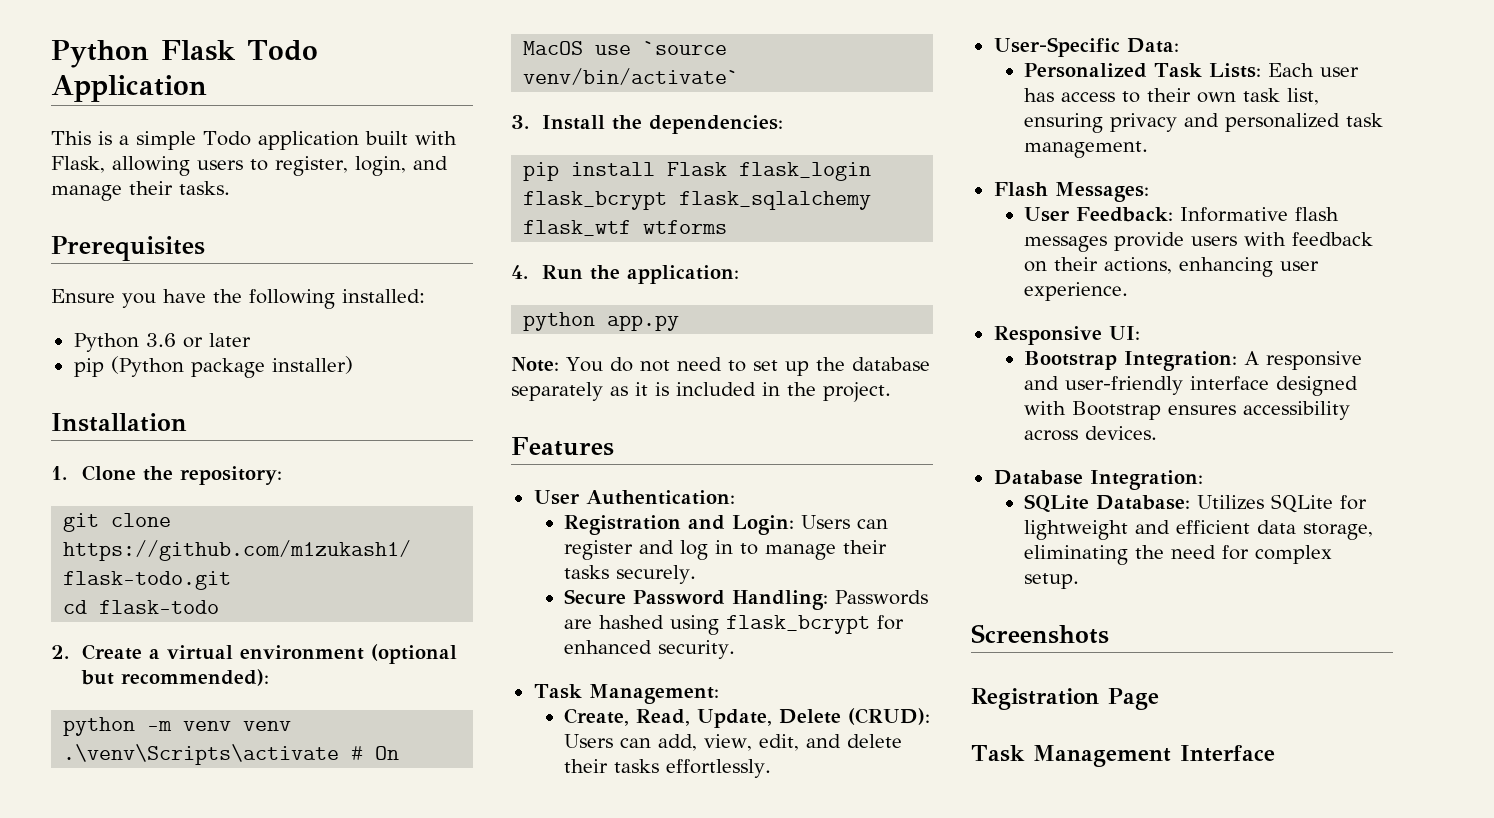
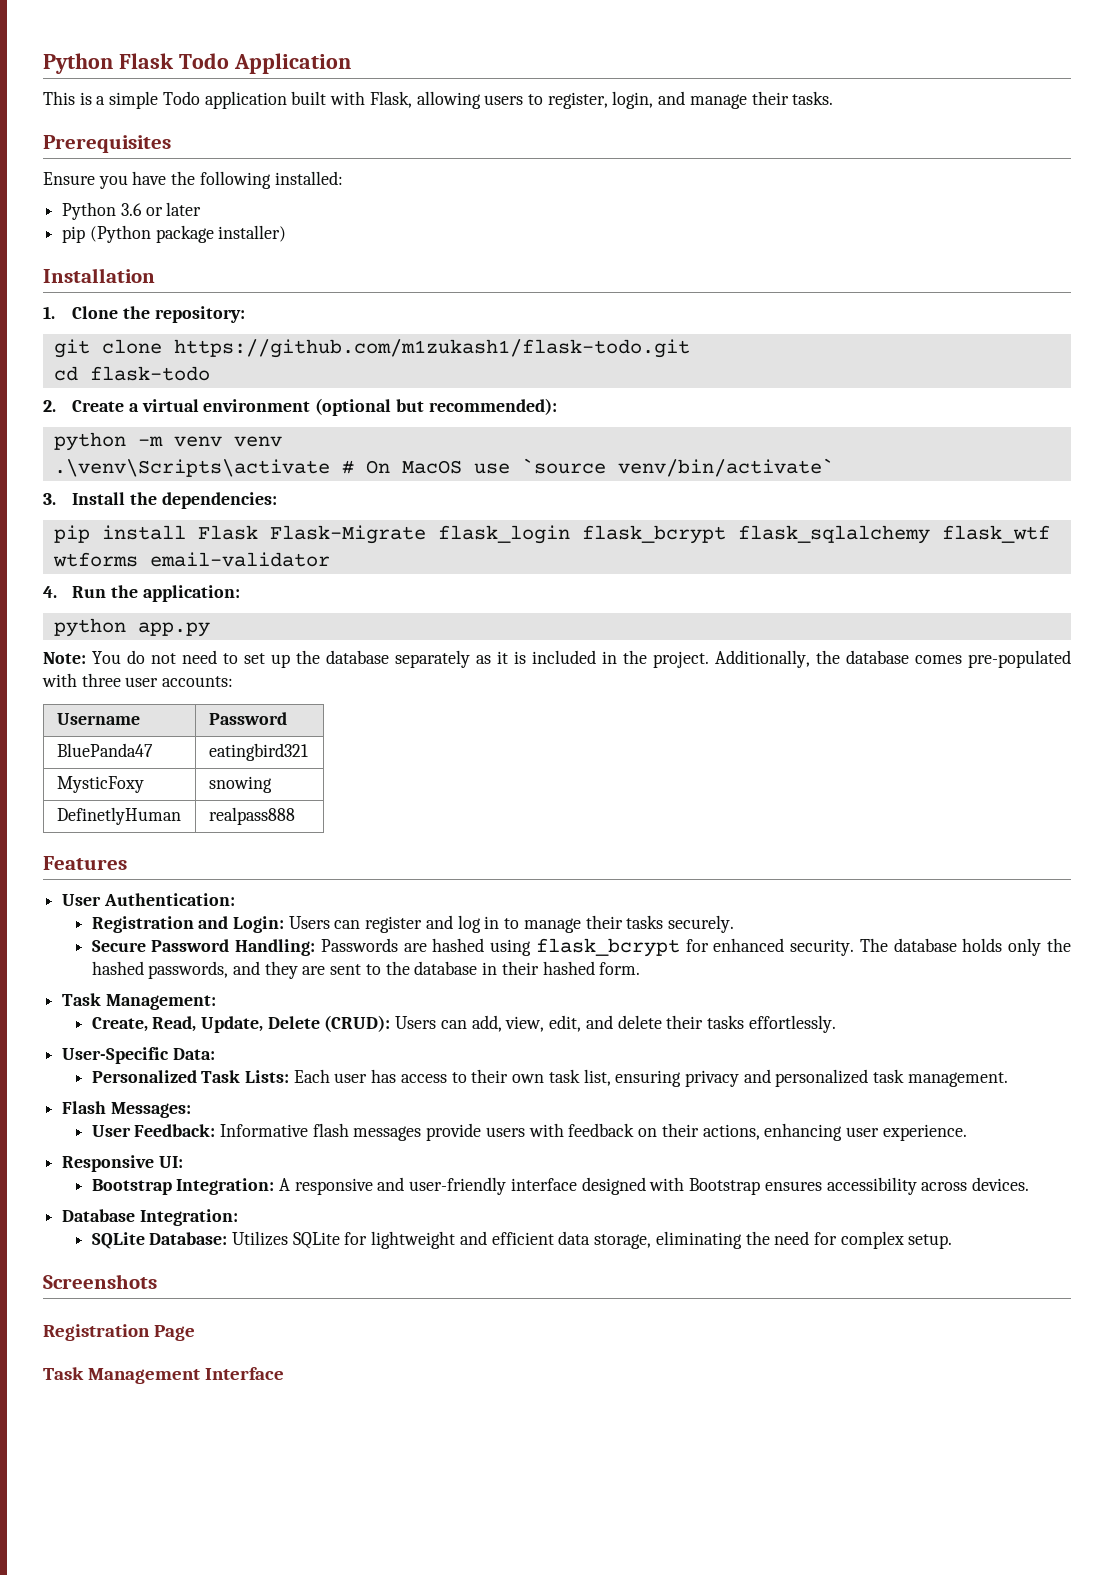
(728, 169) none -> [269,525,426,544] Flask-Migrate
(728, 227) none -> [149,552,330,567] email-validator
(891, 392) none -> [715,650,1071,668] [42,673,234,687] [56,713,140,725] [208,712,287,725] [56,743,153,757] [208,743,308,761] [56,776,144,793] [208,776,272,793] [56,807,181,825] [208,807,295,825] Additionally, the database comes pre-populated with three user accounts: // Username | Password // BluePanda47 | eatingbird321 // MysticFoxy | snowing // DefinetlyHuman | realpass888
(736, 649) none -> [859,938,1071,956] [91,961,641,979] The database holds only the hashed passwords, and they are sent to the database in their hashed form.

